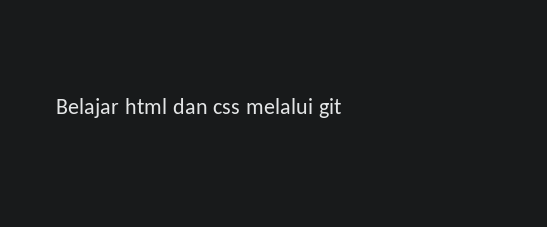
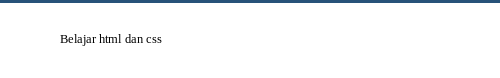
[246,98,342,118] melalui git -> (163, 40) none

